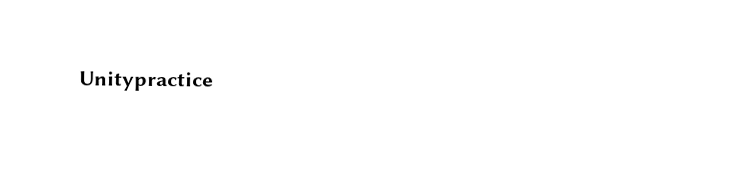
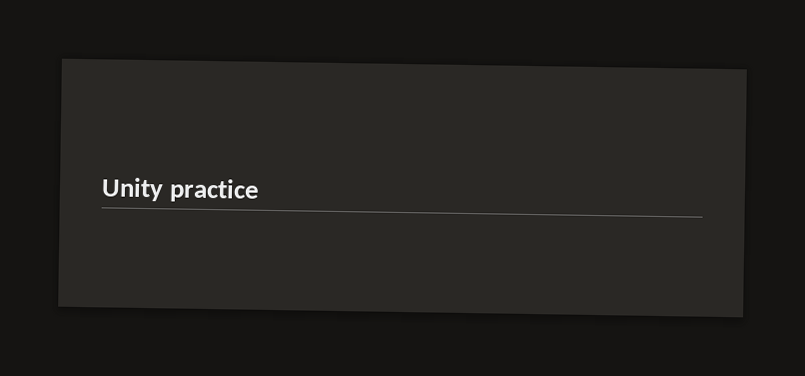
[79,71,214,92] Unitypractice -> [101,177,261,203] Unity practice

